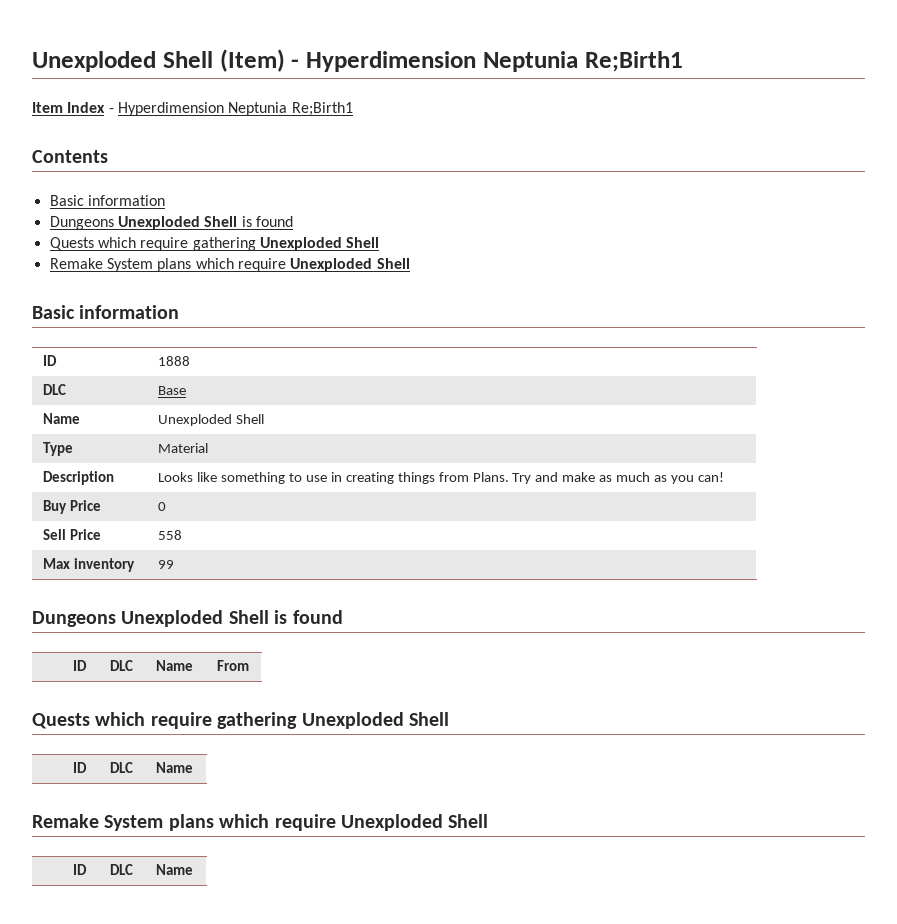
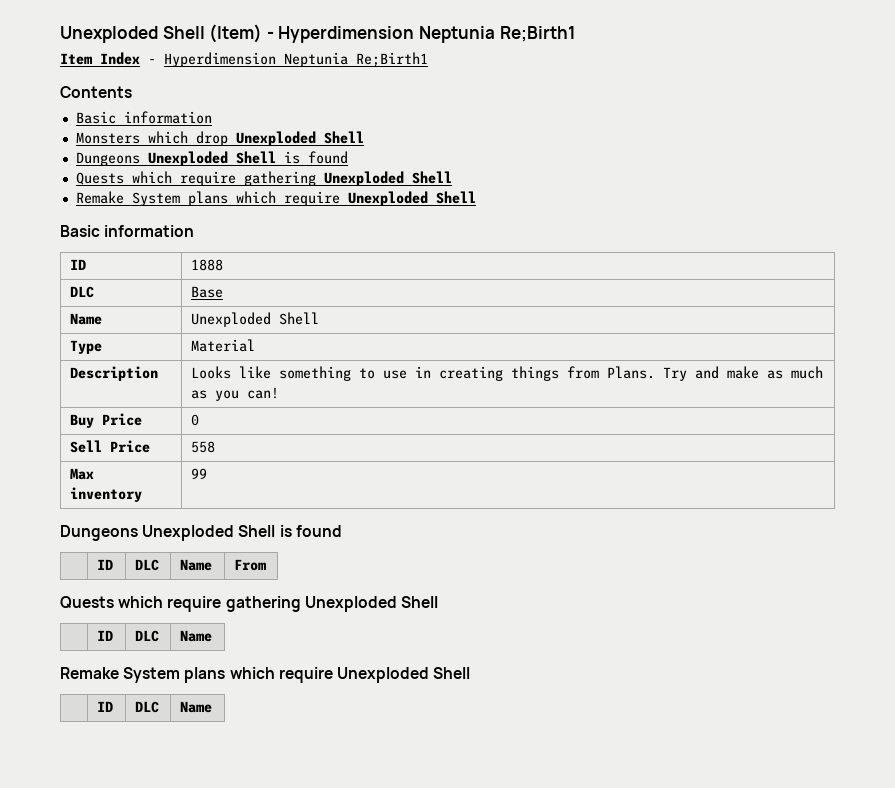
(165, 200) none -> [75,131,364,146] // Monsters which drop Unexploded Shell

